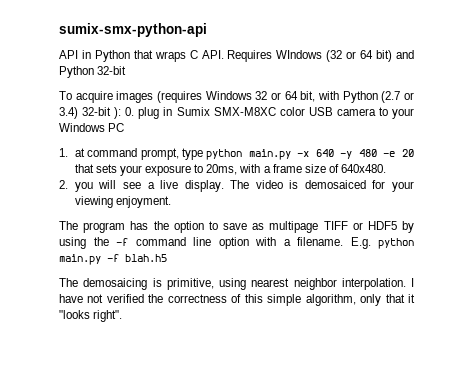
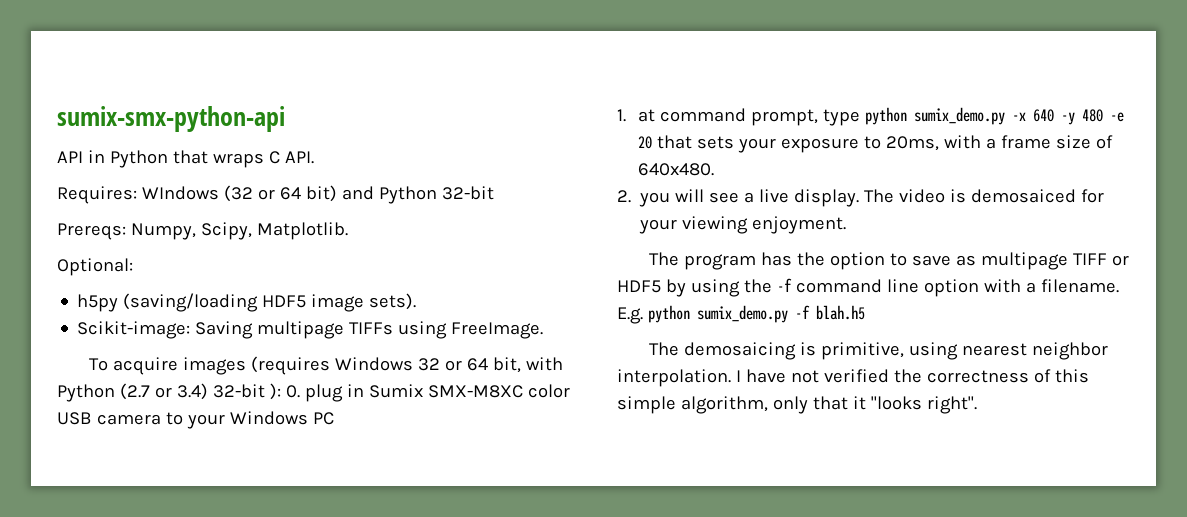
[227,50,273,62] Requires -> [57,186,137,204] // Requires:
(127, 70) none -> [57,222,348,240] [57,258,133,276] [77,293,417,312] [77,321,544,339] // Prereqs: Numpy, Scipy, Matplotlib. // Optional: // h5py (saving/loading HDF5 image sets). // Scikit-image: Saving multipage TIFFs using FreeImage.
[248,149,291,160] main.py -> [913,107,1005,125] sumix_demo.py
[59,254,101,265] main.py -> [696,305,788,323] sumix_demo.py

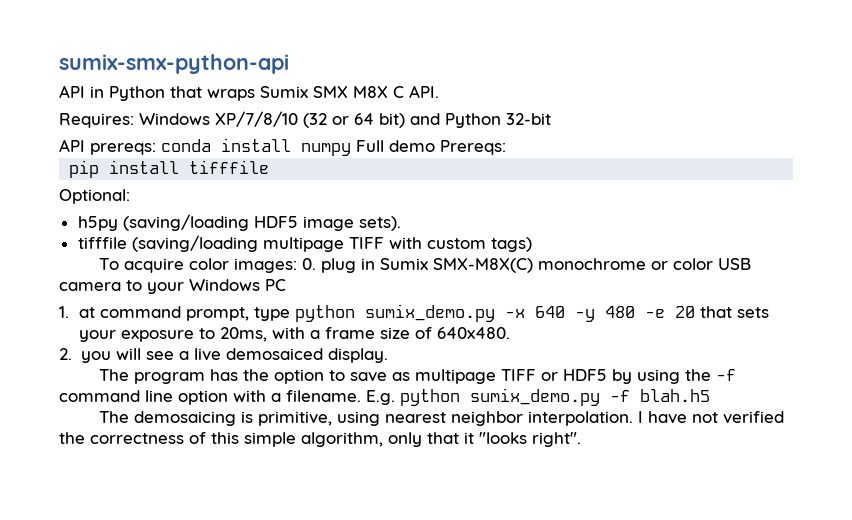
(264, 160) none -> [260,86,388,98] Sumix SMX M8X
[141,186,219,200] WIndows -> [139,111,298,127] Windows XP/7/8/10
[57,222,348,240] Prereqs: Numpy, Scipy, Matplotlib. -> [59,138,506,156] [69,160,270,178] API prereqs: conda install numpy Full demo Prereqs: // pip install tifffile
[77,321,544,339] [88,356,563,375] [57,383,281,402] Scikit-image: Saving multipage TIFFs using FreeImage. // To acquire images (requires Windows 32 or 64 bit, with Python (2.7 or 3.4) 32-bit ): -> [77,235,532,252] [98,258,297,273] tifffile (saving/loading multipage TIFF with custom tags) // To acquire color images:
[427,385,523,398] SMX-M8XC -> [432,258,668,273] SMX-M8X(C) monochrome or
(790, 196) none -> [225,348,323,360] demosaiced
[864,189,1105,203] [639,216,847,234] The video is demosaiced for your viewing enjoyment. -> (388, 355) none

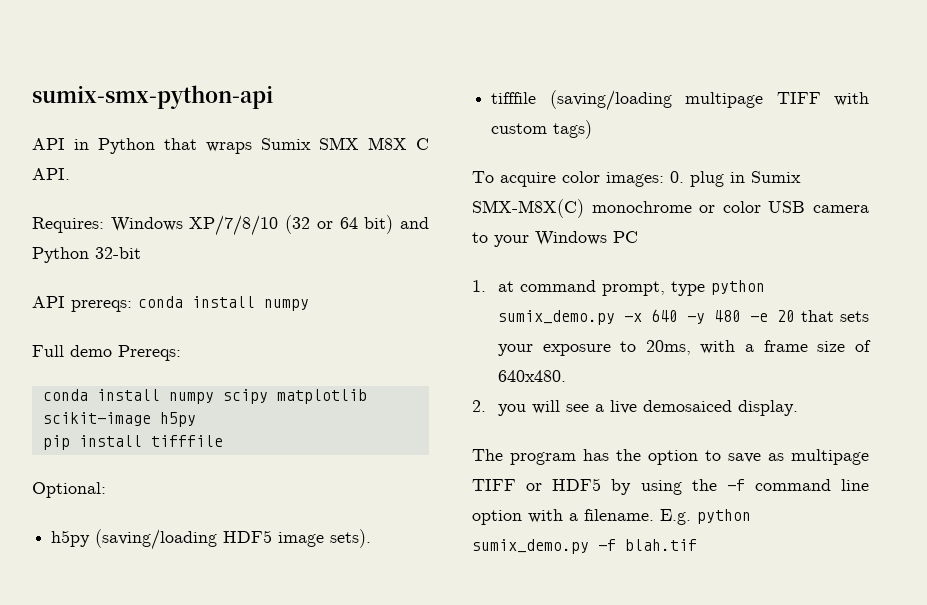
(351, 149) none -> (309, 305) //
(506, 147) none -> [42,389,367,404] [42,412,196,427] // conda install numpy scipy matplotlib scikit-image h5py
[640,389,710,402] [98,411,784,426] [59,432,581,447] blah.h5 // The demosaicing is primitive, using nearest neighbor interpolation. I have not verified the correctness of this simple algorithm, only that it "looks right". -> [625,539,697,551] blah.tif

